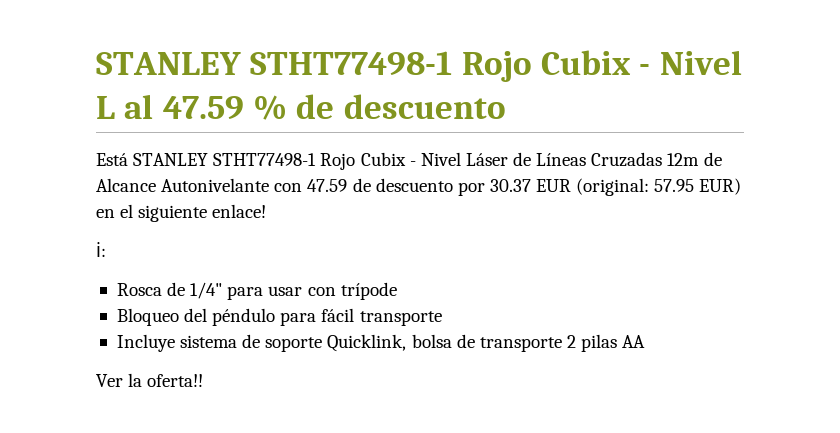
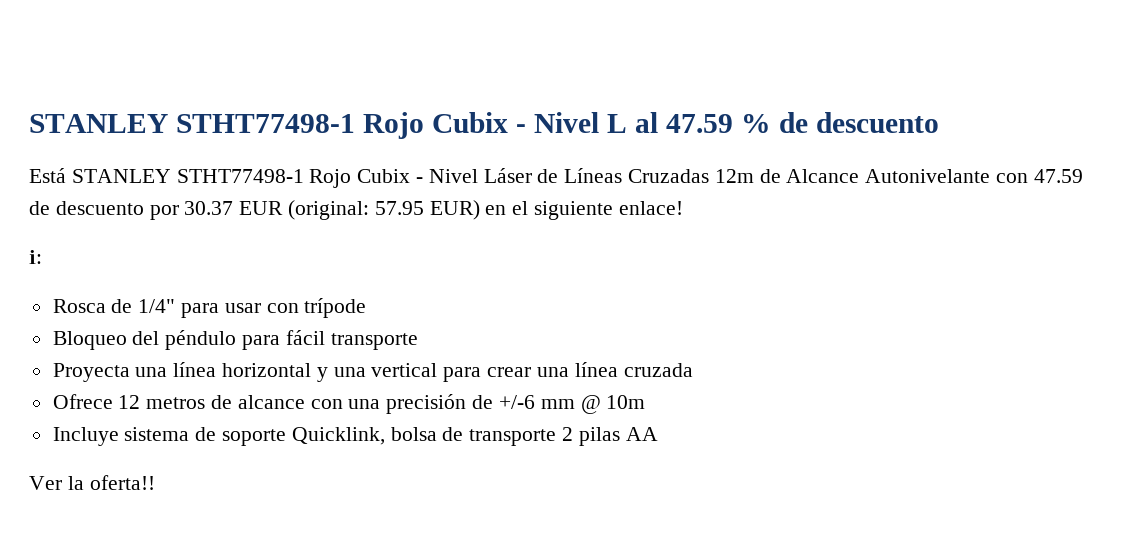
(442, 318) none -> [52,362,693,382] [52,394,646,414] // Proyecta una línea horizontal y una vertical para crear una línea cruzada // Ofrece 12 metros de alcance con una precisión de +/-6 mm @ 10m

